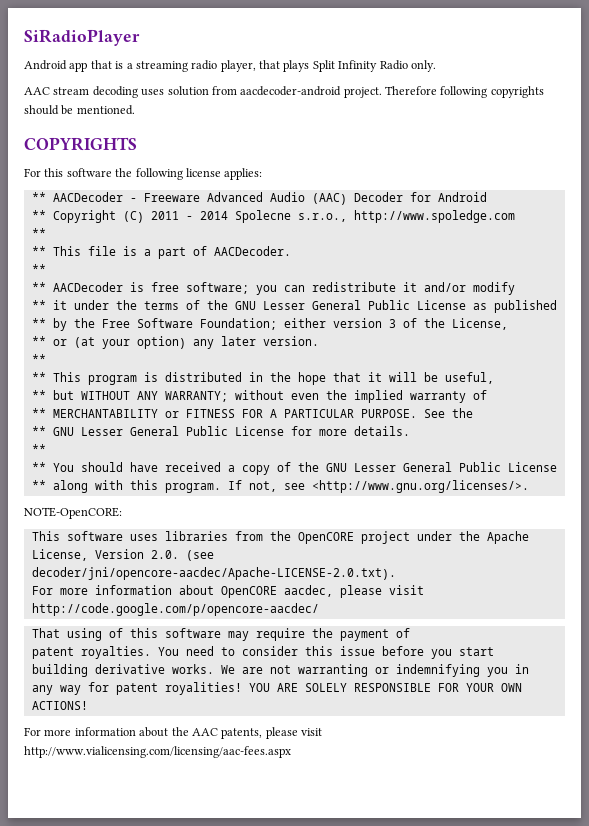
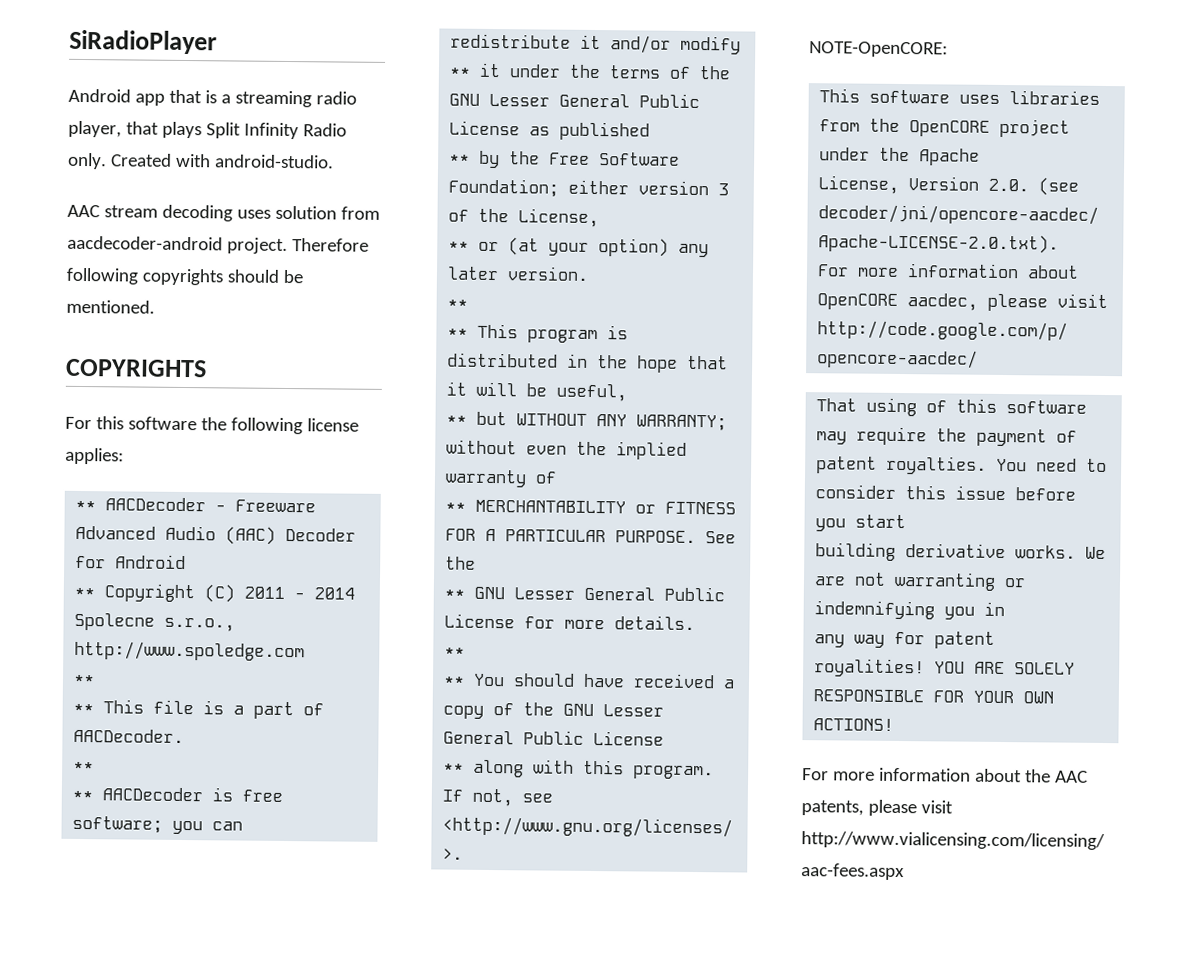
(436, 66) none -> [110,153,334,169] Created with android-studio.

